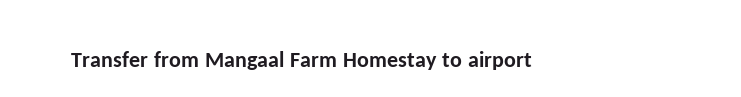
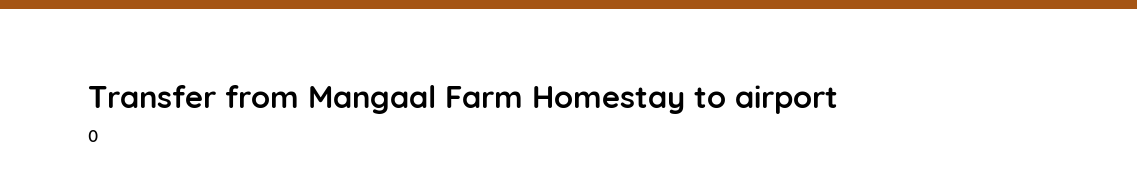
(532, 60) none -> [88,130,98,142] // 0

